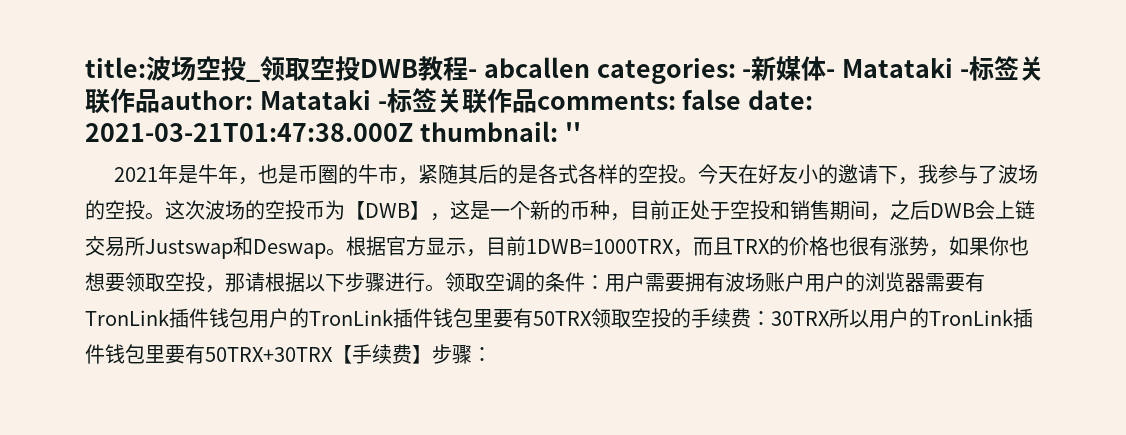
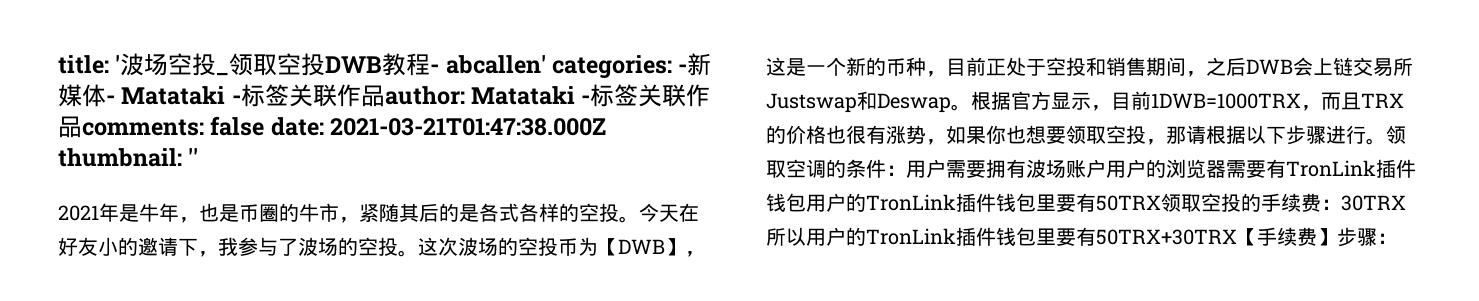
(146, 67) none -> [115,55,121,73] '
[483,57,590,78] abcallen -> [445,55,546,74] abcallen'

